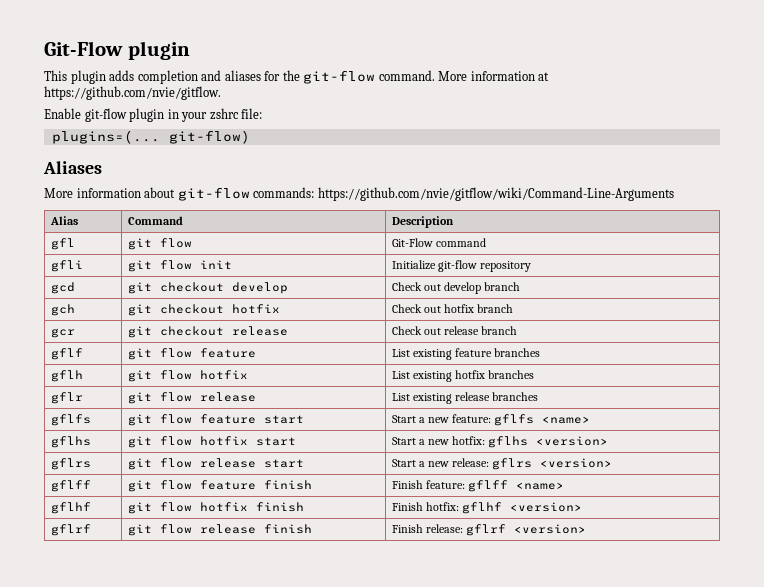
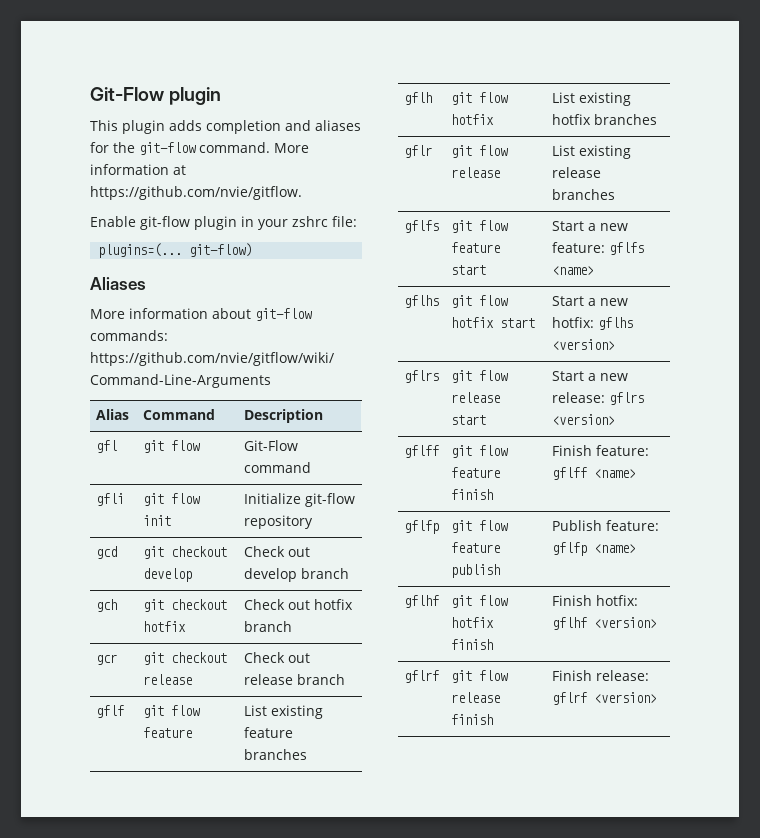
(564, 486) none -> [403,520,439,534] [450,520,508,533] [450,542,500,553] [450,564,500,578] [551,520,659,531] [551,542,636,556] // gflfp | git flow feature publish | Publish feature: gflfp <name>

